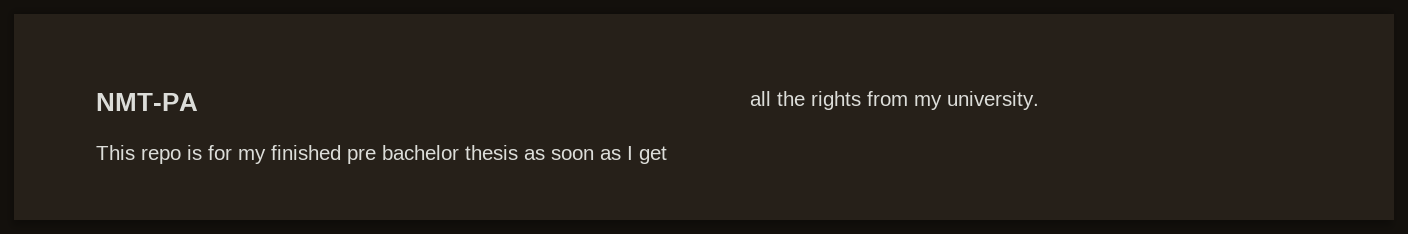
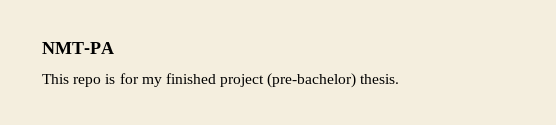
[347,145,667,164] [750,91,1039,110] pre bachelor thesis as soon as I get all the rights from my university. -> [220,73,400,88] project (pre-bachelor) thesis.

